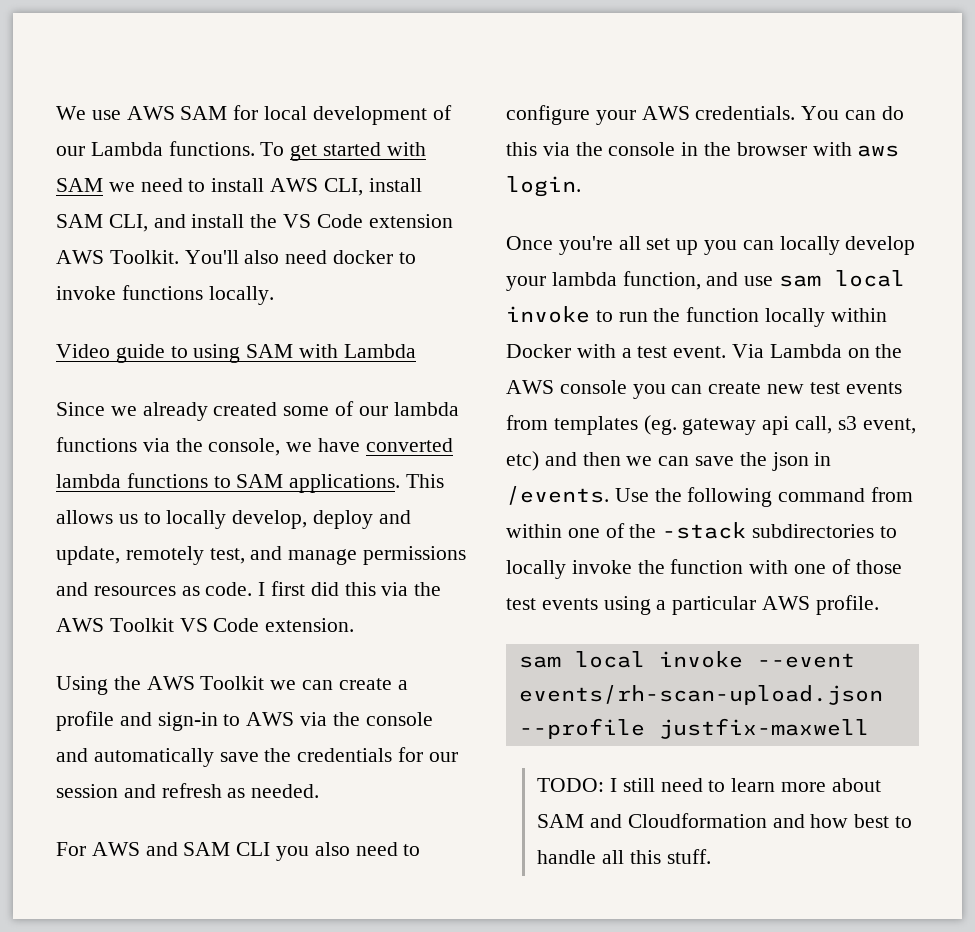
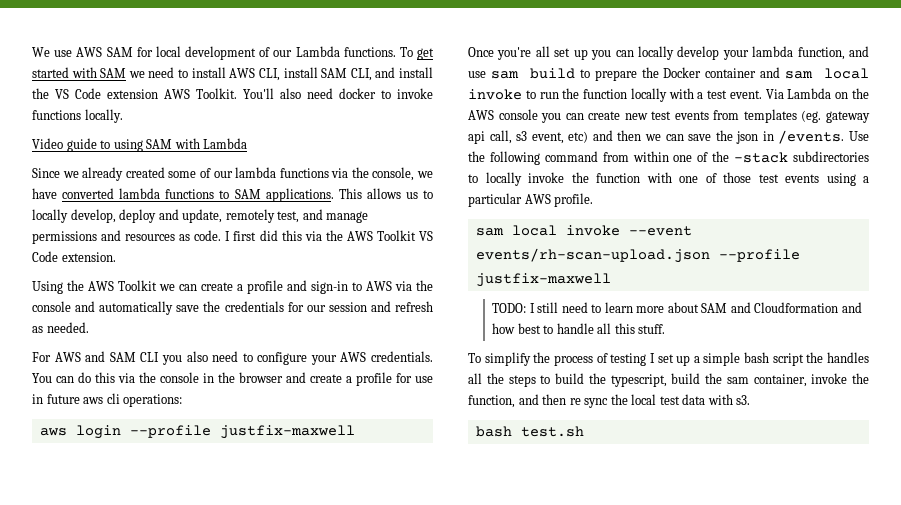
[812,142,900,157] [506,176,581,197] with aws login. -> [286,372,433,386] [32,393,183,407] [39,425,355,439] and create a profile for use in future aws cli operations: // aws login --profile justfix-maxwell
(822, 281) none -> [530,67,813,81] build to prepare the Docker container and sam
[830,308,887,322] [506,344,571,358] within Docker -> (667, 95) none
(711, 856) none -> [468,352,870,366] [468,373,869,387] [468,394,751,408] [475,426,584,437] // To simplify the process of testing I set up a simple bash script the handles all the steps to build the typescript, build the sam container, invoke the function, and then re sync the local test data with s3. // bash test.sh

